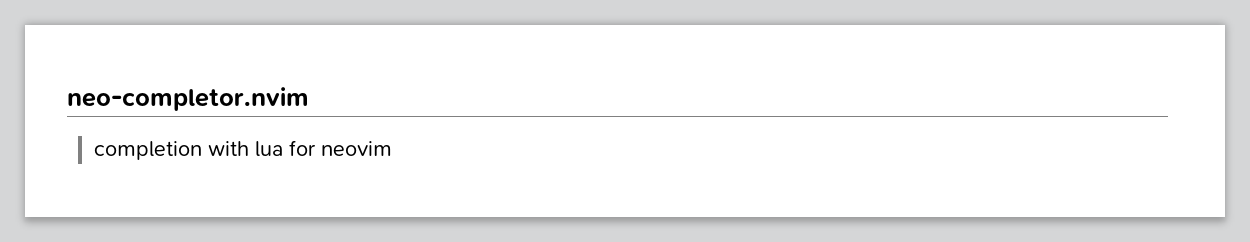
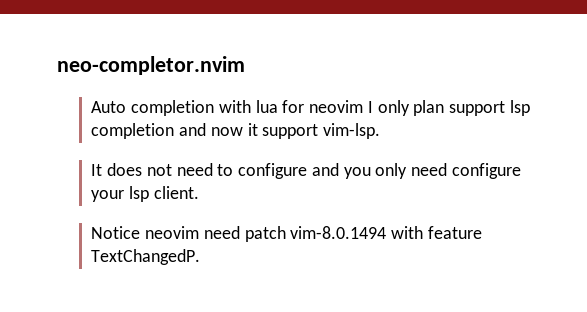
(309, 99) none -> [91,101,127,113] Auto
(392, 148) none -> [367,100,530,116] [91,123,381,139] [91,163,521,179] [91,186,199,202] [91,226,482,242] [91,249,201,265] I only plan support lsp completion and now it support vim-lsp. // It does not need to configure and you only need configure your lsp client. // Notice neovim need patch vim-8.0.1494 with feature TextChangedP.

